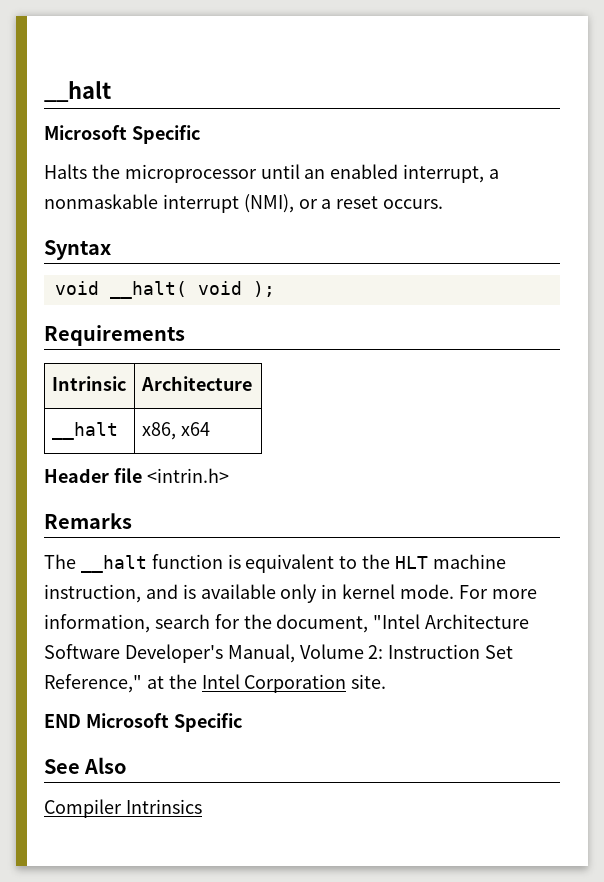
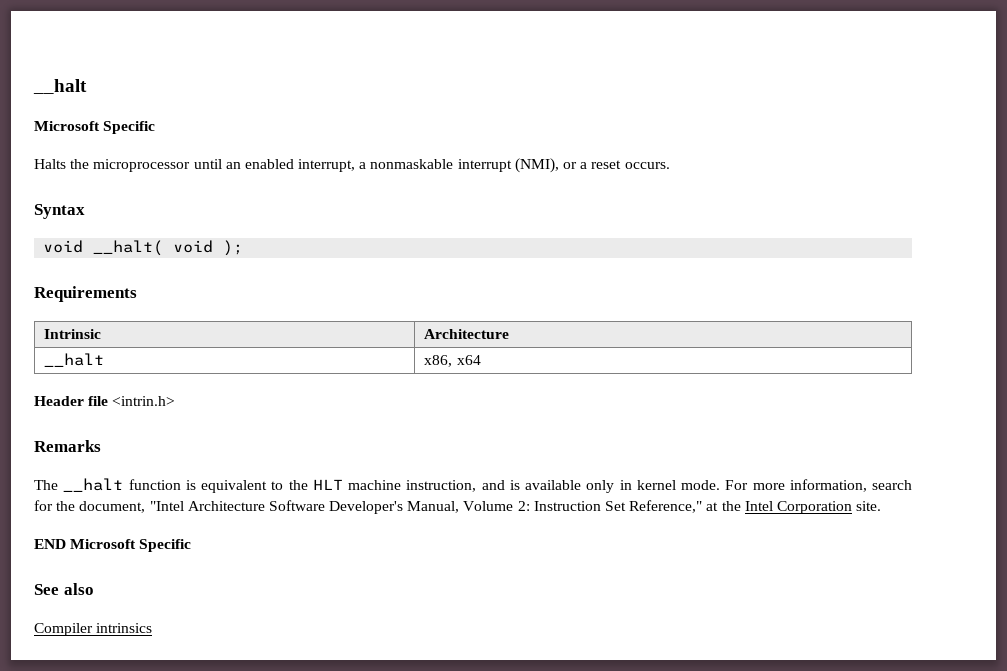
[84,757,128,774] Also -> [63,583,94,595] also
[125,799,202,814] Intrinsics -> [96,623,153,633] intrinsics

